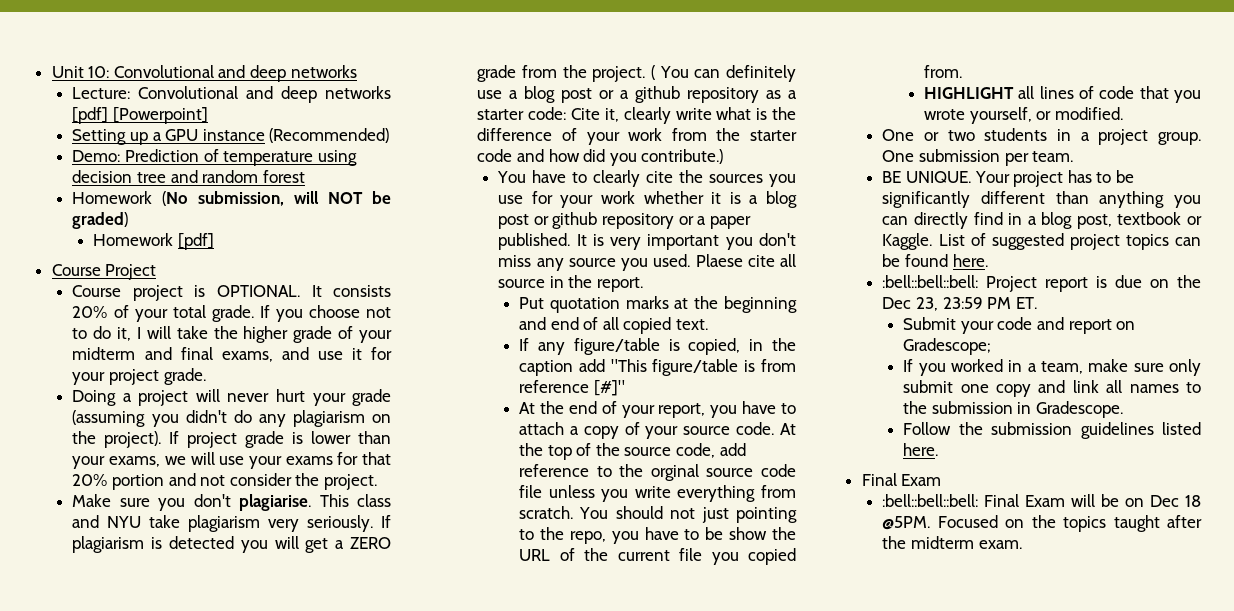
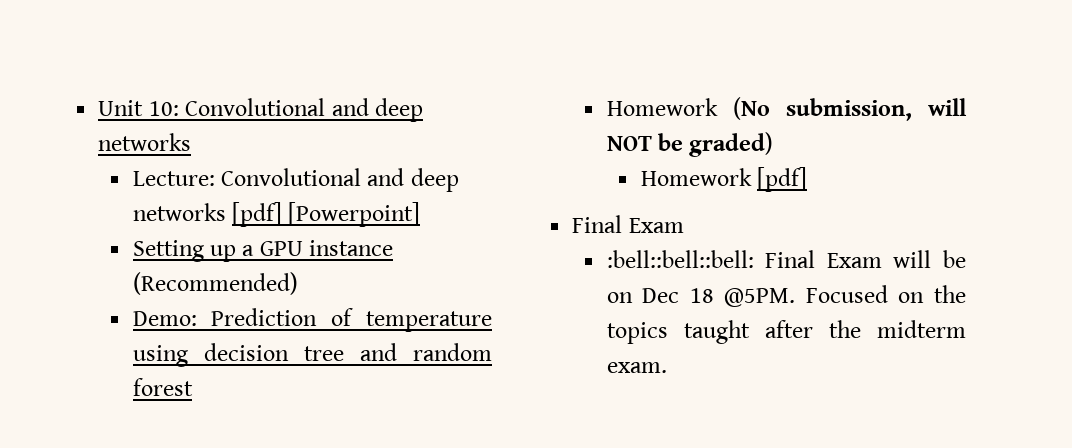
[51,264,157,280] [72,285,391,301] [72,305,391,322] [72,326,392,343] [72,347,392,362] [72,368,206,385] [72,389,391,406] [72,410,391,427] [72,431,391,448] [72,452,391,469] [72,473,378,490] [72,494,391,511] [72,515,391,532] [72,536,392,553] [477,65,796,82] [477,86,797,103] [477,107,796,124] [477,128,797,145] [477,149,724,166] [497,170,796,187] [498,191,797,208] [498,212,751,229] [498,233,796,250] [498,254,796,271] [498,275,644,292] [519,296,797,313] [519,317,708,334] [519,338,796,355] [519,359,796,376] [519,380,625,396] [519,401,796,418] [519,422,796,439] [519,443,746,460] [519,464,796,481] [519,485,796,502] [519,506,797,523] [519,527,796,544] [519,548,796,565] [924,65,963,78] [924,86,1201,103] [924,107,1123,124] [882,128,1201,145] [882,149,1074,166] [882,170,1134,187] [882,191,1201,208] [882,212,1202,229] [882,233,1201,250] [882,254,988,267] [882,275,1201,292] [882,297,1037,311] [903,317,1136,334] [903,338,992,355] [903,359,1201,376] [903,380,1201,397] [903,401,1124,418] [903,422,1201,439] [903,443,939,456] // Course Project // Course project is OPTIONAL. It consists 20% of your total grade. If you choose not to do it, I will take the higher grade of your midterm and final exams, and use it for your project grade. // Doing a project will never hurt your grade (assuming you didn't do any plagiarism on the project). If project grade is lower than your exams, we will use your exams for that 20% portion and not consider the project. // Make sure you don't plagiarise. This class and NYU take plagiarism very seriously. If plagiarism is detected you will get a ZERO grade from the project. ( You can definitely use a blog post or a github repository as a starter code: Cite it, clearly write what is the difference of your work from the starter code and how did you contribute.) // You have to clearly cite the sources you use for your work whether it is a blog post or github repository or a paper published. It is very important you don't miss any source you used. Plaese cite all source in the report. // Put quotation marks at the beginning and end of all copied text. // If any figure/table is copied, in the caption add "This figure/table is from reference [#]" // At the end of your report, you have to attach a copy of your source code. At the top of the source code, add reference to the orginal source code file unless you write everything from scratch. You should not just pointing to the repo, you have to be show the URL of the current file you copied from. // HIGHLIGHT all lines of code that you wrote yourself, or modified. // One or two students in a project group. One submission per team. // BE UNIQUE. Your project has to be significantly different than anything you can directly find in a blog post, textbook or Kaggle. List of suggested project topics can be found here. // :bell::bell::bell: Project report is due on the Dec 23, 23:59 PM ET. // Submit your code and report on Gradescope; // If you worked in a team, make sure only submit one copy and link all names to the submission in Gradescope. // Follow the submission guidelines listed here. -> (808, 179) none

